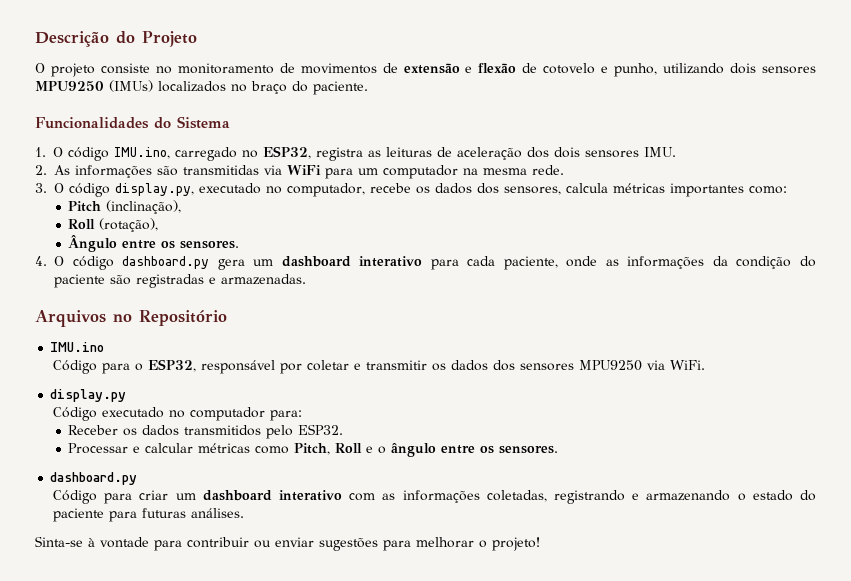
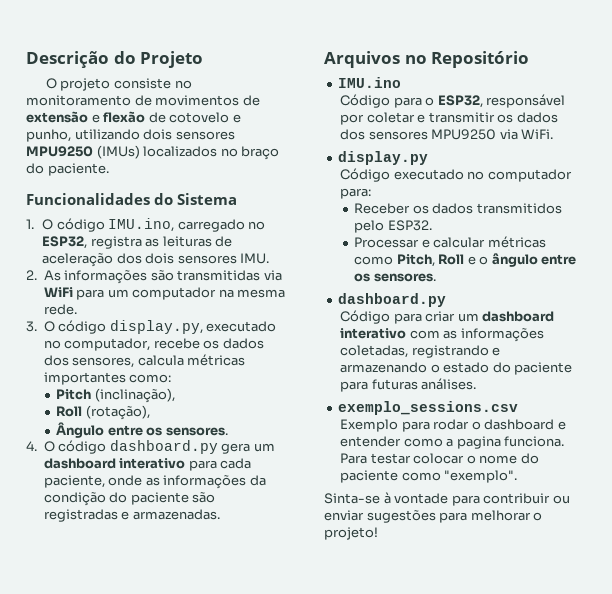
(244, 513) none -> [338,401,519,415] [340,419,566,432] [340,436,565,449] [340,453,539,464] [340,470,518,483] // exemplo_sessions.csv // Exemplo para rodar o dashboard e entender como a pagina funciona. Para testar colocar o nome do paciente como "exemplo".

